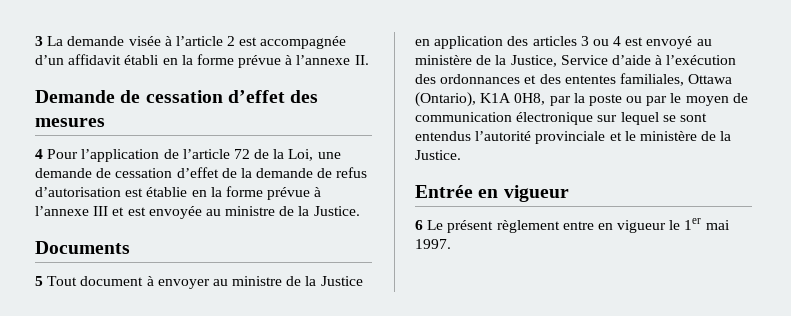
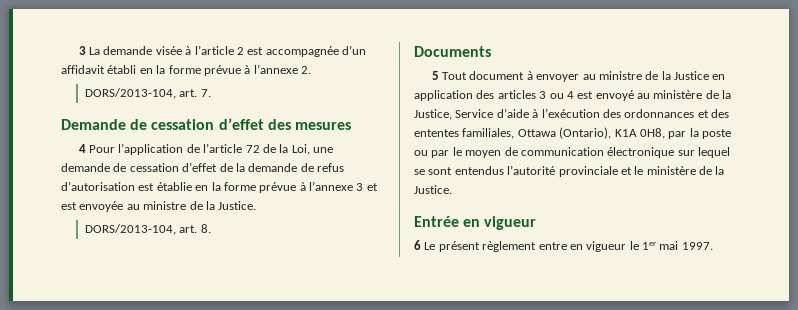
[354,55,369,65] II. -> [301,66,311,74] [84,88,211,99] 2. // DORS/2013-104, art. 7.
[93,206,109,216] III -> [356,183,364,191] 3
(360, 211) none -> [84,224,211,235] // DORS/2013-104, art. 8.

